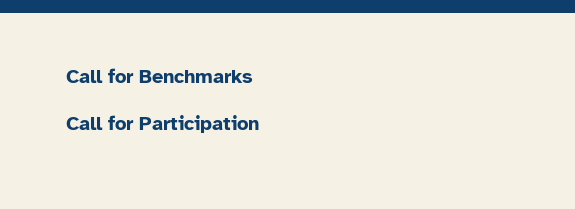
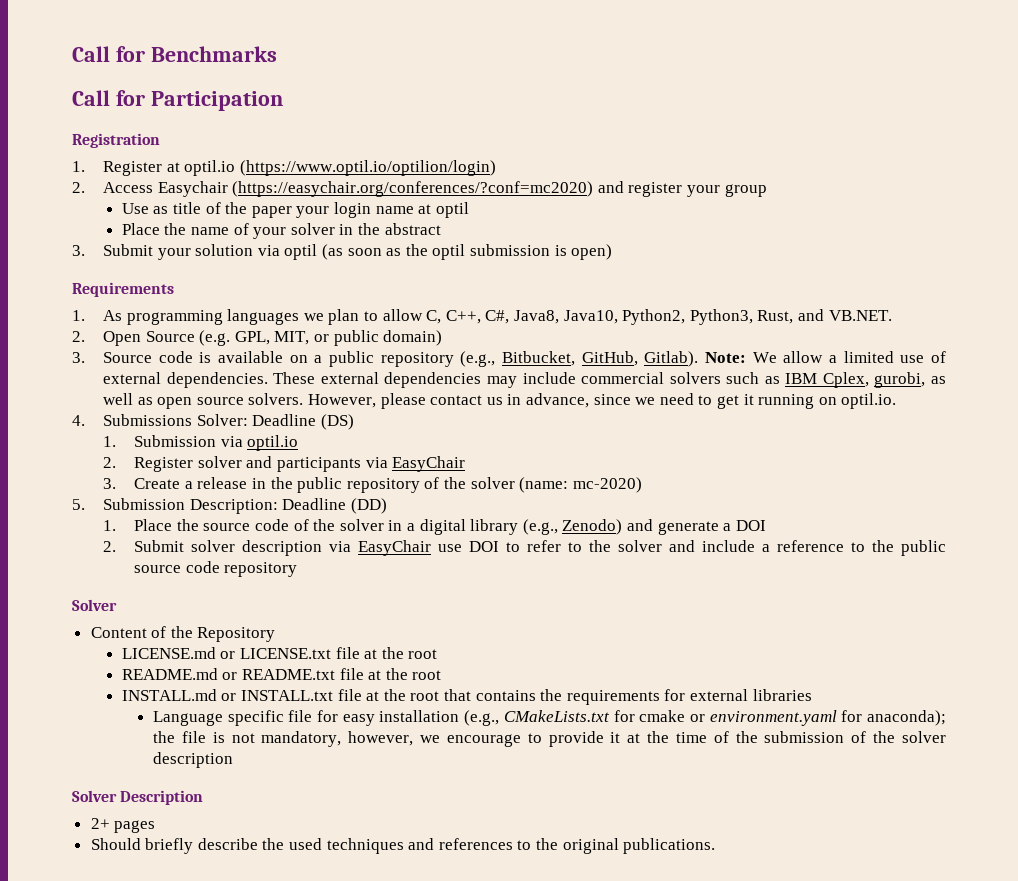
(259, 124) none -> [72,133,160,148] [72,160,496,176] [72,181,767,197] [121,202,469,218] [121,223,441,239] [72,244,613,260] [72,282,174,297] [72,309,892,325] [72,330,443,346] [72,351,947,367] [103,372,947,388] [103,393,897,409] [72,414,354,430] [103,435,299,451] [103,456,466,472] [103,477,642,493] [72,498,387,514] [103,519,766,535] [103,540,946,556] [134,561,298,577] [72,599,117,611] [90,626,276,642] [121,647,438,659] [121,668,442,680] [121,689,812,705] [152,710,946,726] [152,731,946,747] [152,752,233,768] [72,790,204,805] [90,818,156,833] [90,838,716,854] // Registration // 1. Register at optil.io (https://www.optil.io/optilion/login) // 2. Access Easychair (https://easychair.org/conferences/?conf=mc2020) and register your group // Use as title of the paper your login name at optil // Place the name of your solver in the abstract // 3. Submit your solution via optil (as soon as the optil submission is open) // Requirements // 1. As programming languages we plan to allow C, C++, C#, Java8, Java10, Python2, Python3, Rust, and VB.NET. // 2. Open Source (e.g. GPL, MIT, or public domain) // 3. Source code is available on a public repository (e.g., Bitbucket, GitHub, Gitlab). Note: We allow a limited use of external dependencies. These external dependencies may include commercial solvers such as IBM Cplex, gurobi, as well as open source solvers. However, please contact us in advance, since we need to get it running on optil.io. // 4. Submissions Solver: Deadline (DS) // 1. Submission via optil.io // 2. Register solver and participants via EasyChair // 3. Create a release in the public repository of the solver (name: mc-2020) // 5. Submission Description: Deadline (DD) // 1. Place the source code of the solver in a digital library (e.g., Zenodo) and generate a DOI // 2. Submit solver description via EasyChair use DOI to refer to the solver and include a reference to the public source code repository // Solver // Content of the Repository // LICENSE.md or LICENSE.txt file at the root // README.md or README.txt file at the root // INSTALL.md or INSTALL.txt file at the root that contains the requirements for external libraries // Language specific file for easy installation (e.g., CMakeLists.txt for cmake or environment.yaml for anaconda); the file is not mandatory, however, we encourage to provide it at the time of the submission of the solver description // Solver Description // 2+ pages // Should briefly describe the used techniques and references to the original publications.

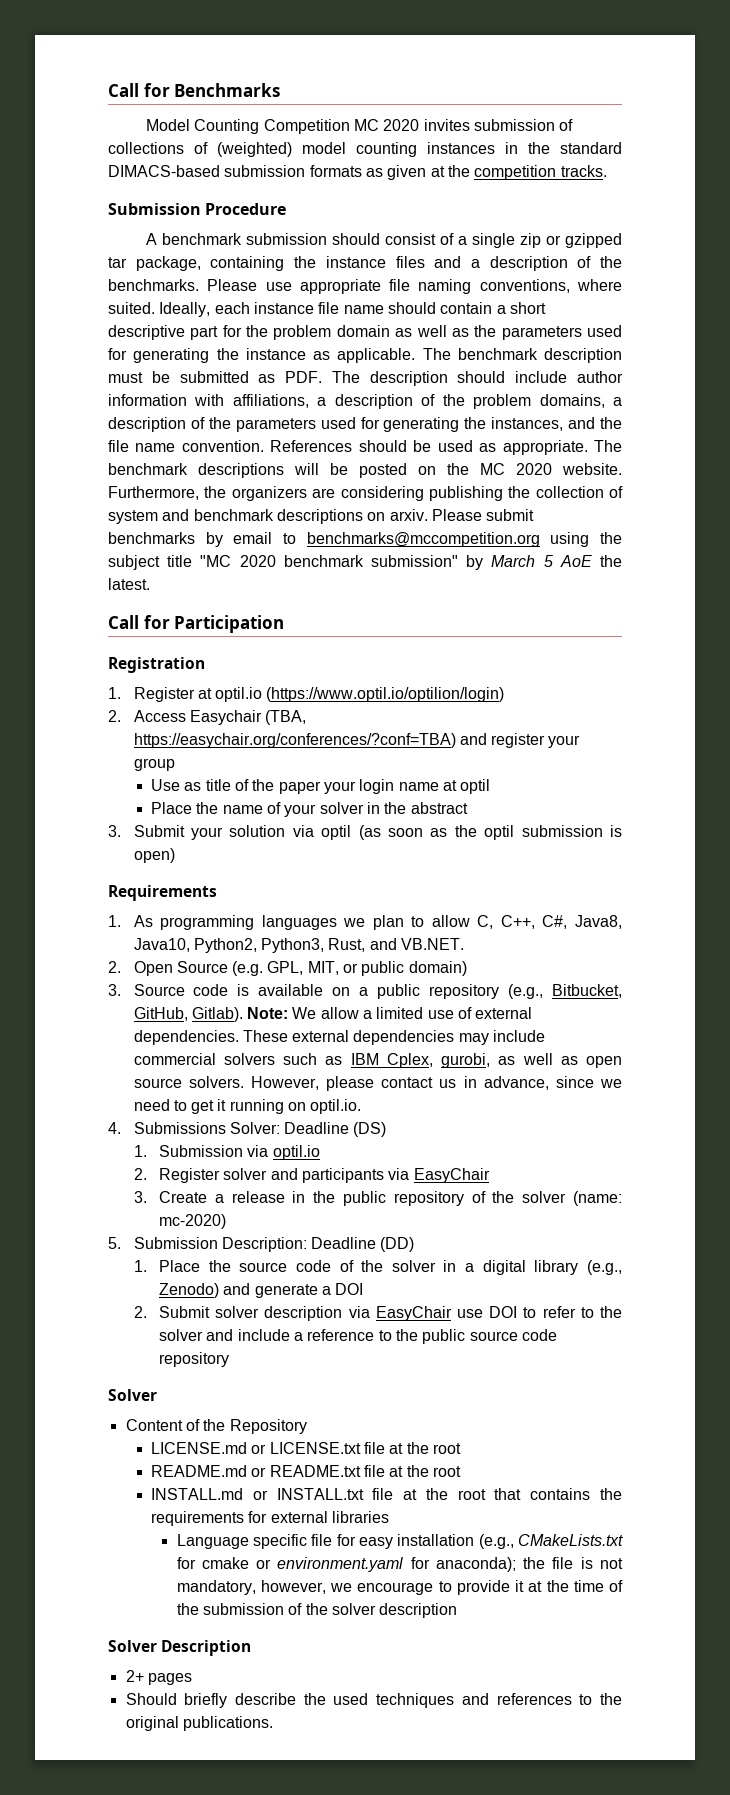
(277, 54) none -> [146,119,574,134] [108,142,622,157] [108,165,607,180] [108,203,287,215] [146,233,622,248] [108,256,622,271] [108,279,622,294] [108,302,546,317] [108,325,623,340] [108,348,622,363] [108,371,623,386] [108,394,623,409] [108,417,622,432] [108,440,623,455] [108,463,622,478] [108,486,623,501] [108,509,535,524] [108,532,622,547] [108,555,622,570] [108,578,150,590] // Model Counting Competition MC 2020 invites submission of collections of (weighted) model counting instances in the standard DIMACS-based submission formats as given at the competition tracks. // Submission Procedure // A benchmark submission should consist of a single zip or gzipped tar package, containing the instance files and a description of the benchmarks. Please use appropriate file naming conventions, where suited. Ideally, each instance file name should contain a short descriptive part for the problem domain as well as the parameters used for generating the instance as applicable. The benchmark description must be submitted as PDF. The description should include author information with affiliations, a description of the problem domains, a description of the parameters used for generating the instances, and the file name convention. References should be used as appropriate. The benchmark descriptions will be posted on the MC 2020 website. Furthermore, the organizers are considering publishing the collection of system and benchmark descriptions on arxiv. Please submit benchmarks by email to benchmarks@mccompetition.org using the subject title "MC 2020 benchmark submission" by March 5 AoE the latest.
[232,181,594,197] (https://easychair.org/conferences/?conf=mc2020) -> [265,710,307,725] [133,733,456,748] (TBA, https://easychair.org/conferences/?conf=TBA)

